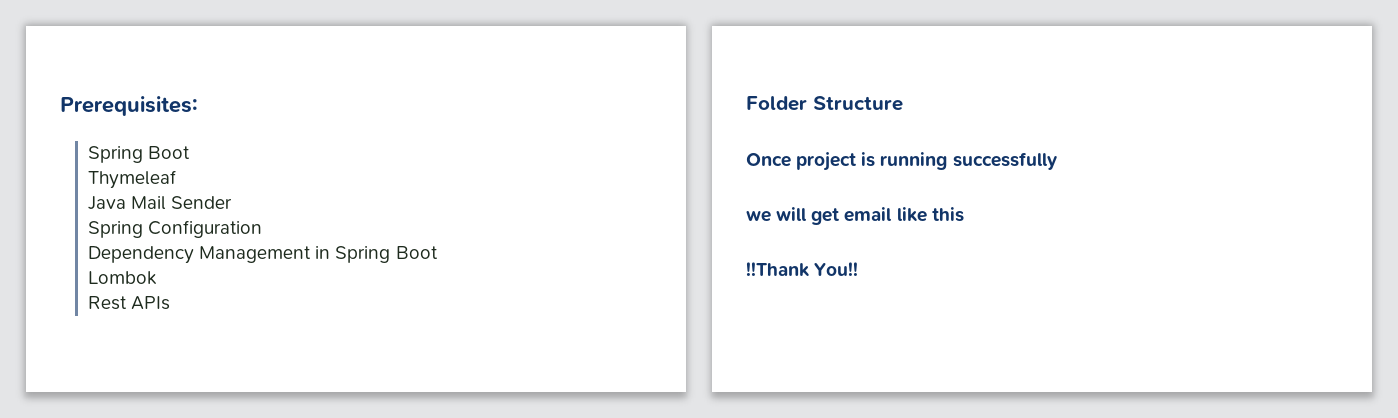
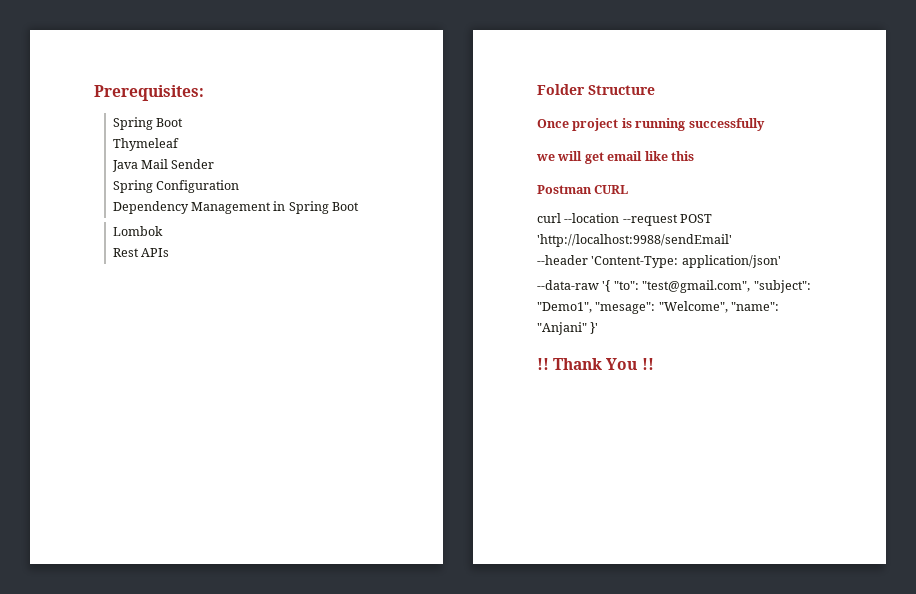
[746,262,859,277] !!Thank You!! -> [537,185,629,194] [537,213,713,226] [537,234,732,247] [537,255,781,268] [537,280,811,293] [537,301,780,314] [537,322,599,335] [537,358,654,370] Postman CURL // curl --location --request POST 'http://localhost:9988/sendEmail' // --header 'Content-Type: application/json' // --data-raw '{ "to": "test@gmail.com", "subject": "Demo1", "mesage": "Welcome", "name": "Anjani" }' // !! Thank You !!

